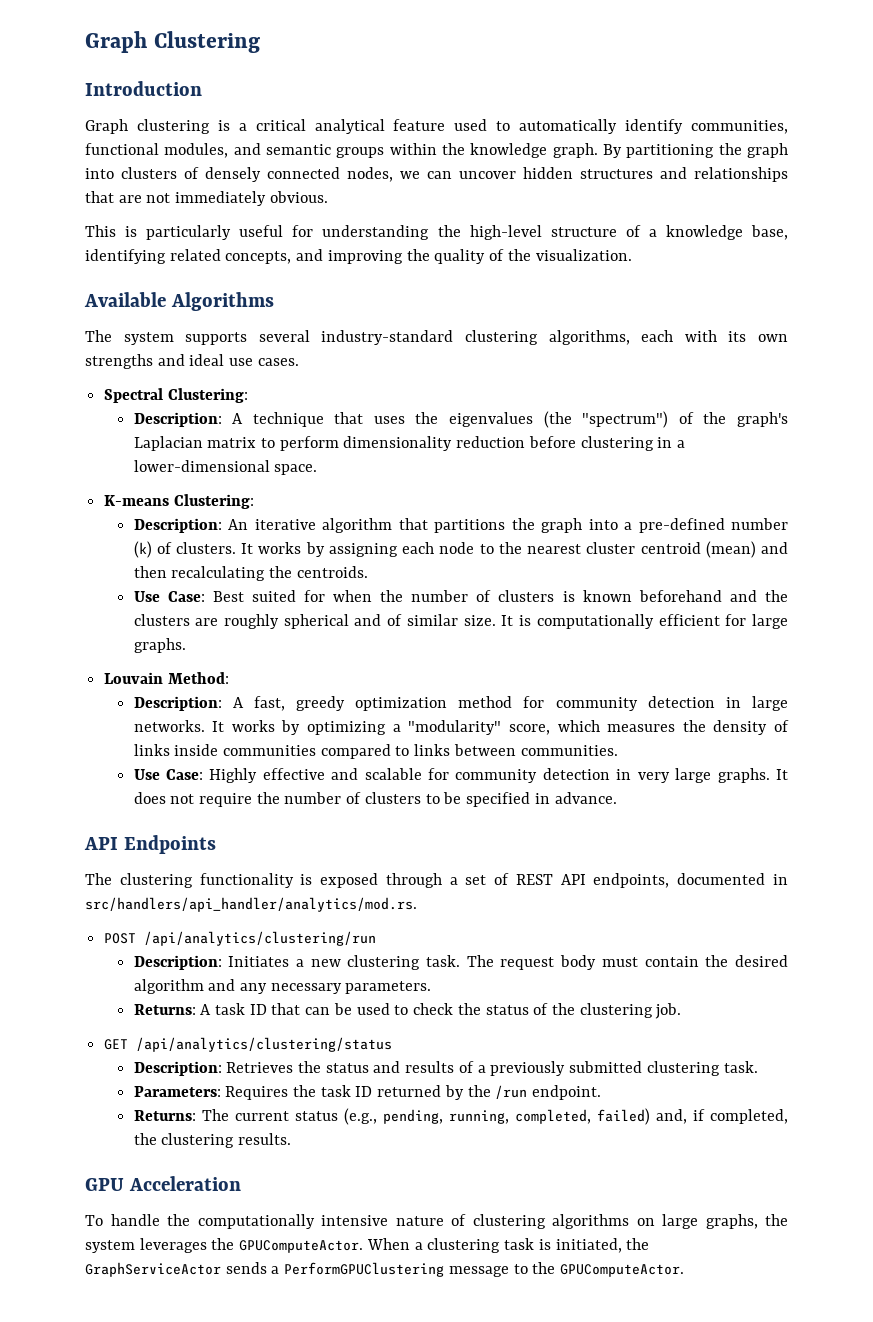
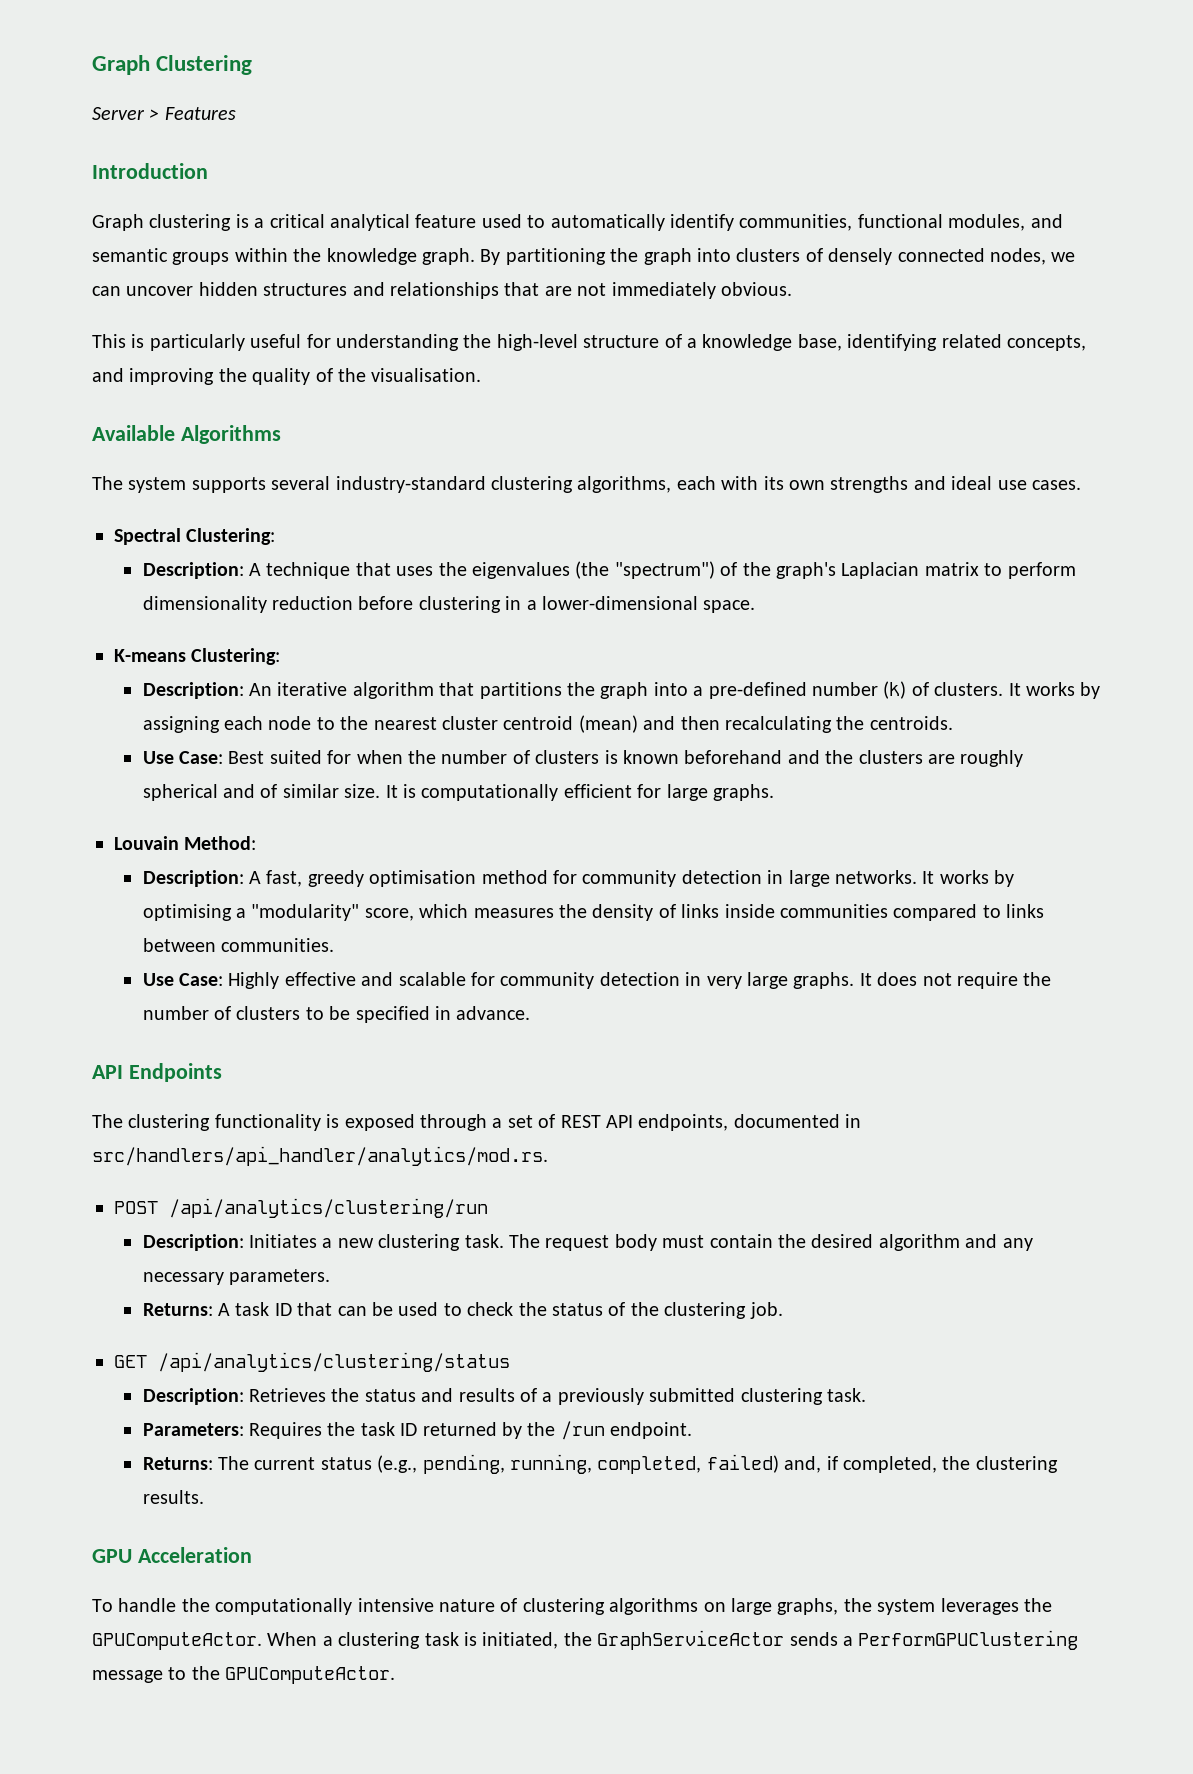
(260, 42) none -> [92,107,236,120] // Server > Features
[535,249,632,261] visualization. -> [371,368,482,382] visualisation.
[355,697,448,711] optimization -> [369,870,477,887] optimisation
[307,721,387,735] optimizing -> [142,904,232,921] optimising

